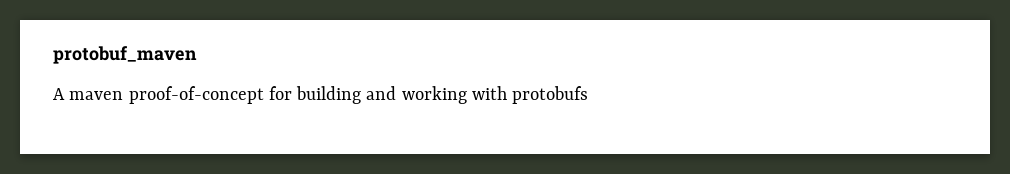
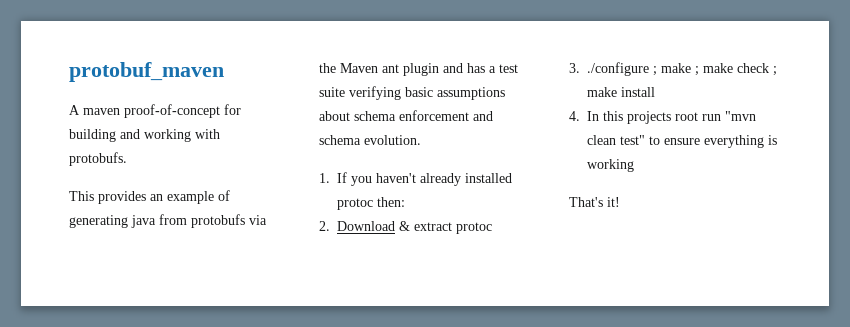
[512,86,589,104] protobufs -> [69,152,127,166] [69,190,230,204] [69,214,267,228] [319,63,518,76] [319,86,505,100] [319,110,493,121] [319,135,421,145] [319,172,512,186] [337,197,405,210] [319,221,492,234] [569,62,777,76] [587,87,655,97] [569,111,756,124] [587,135,777,148] [587,159,634,172] [569,197,620,207] protobufs. // This provides an example of generating java from protobufs via the Maven ant plugin and has a test suite verifying basic assumptions about schema enforcement and schema evolution. // 1. If you haven't already installed protoc then: // 2. Download & extract protoc // 3. ./configure ; make ; make check ; make install // 4. In this projects root run "mvn clean test" to ensure everything is working // That's it!

